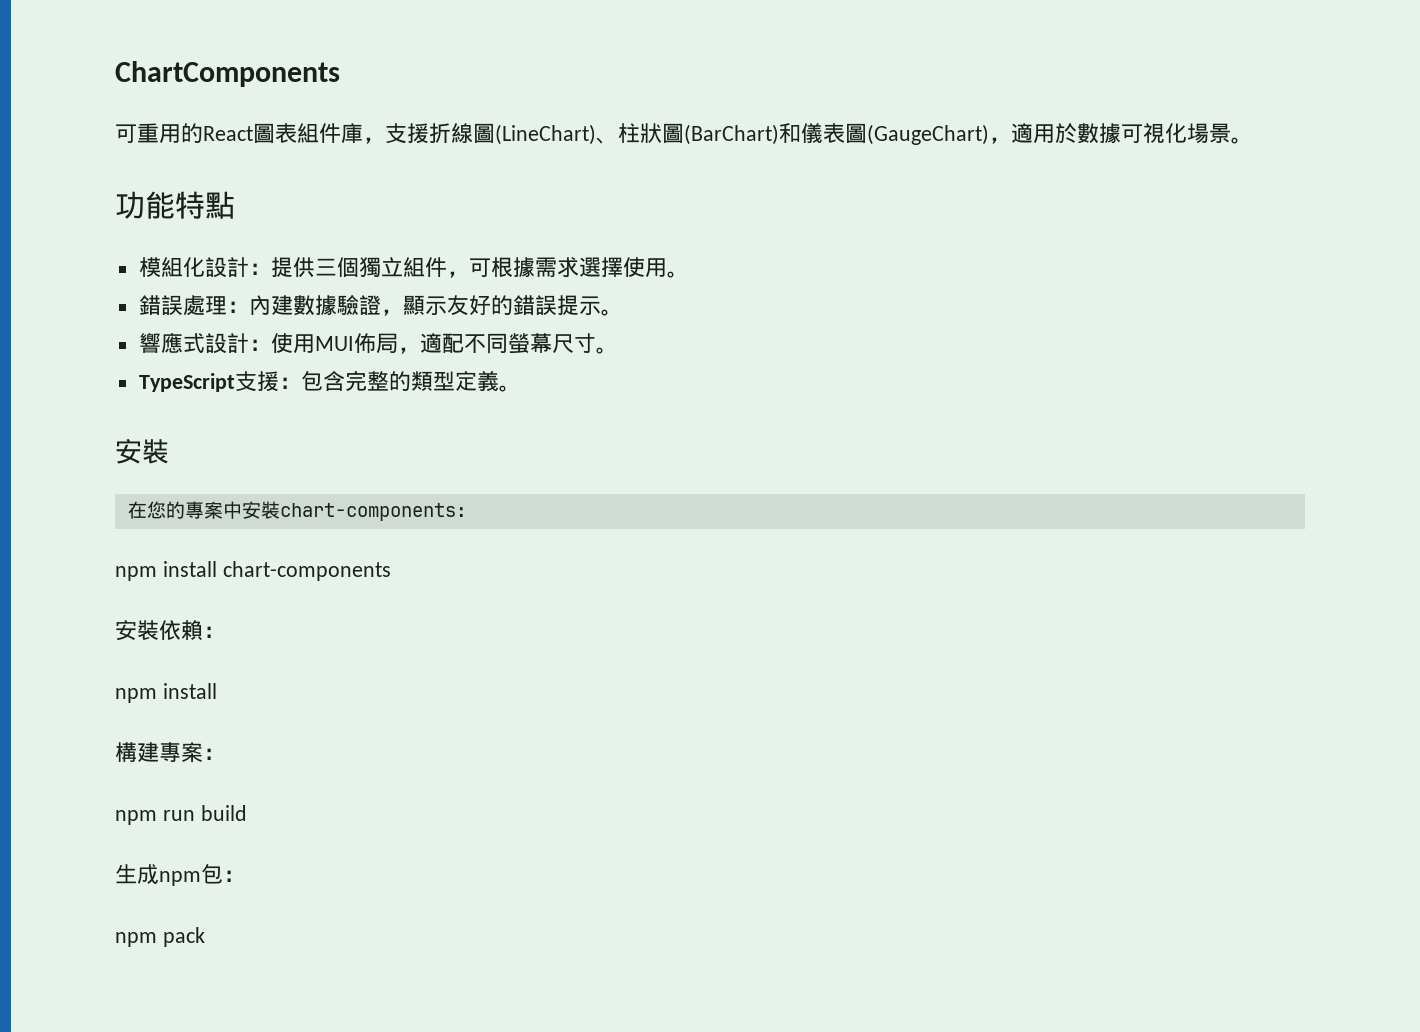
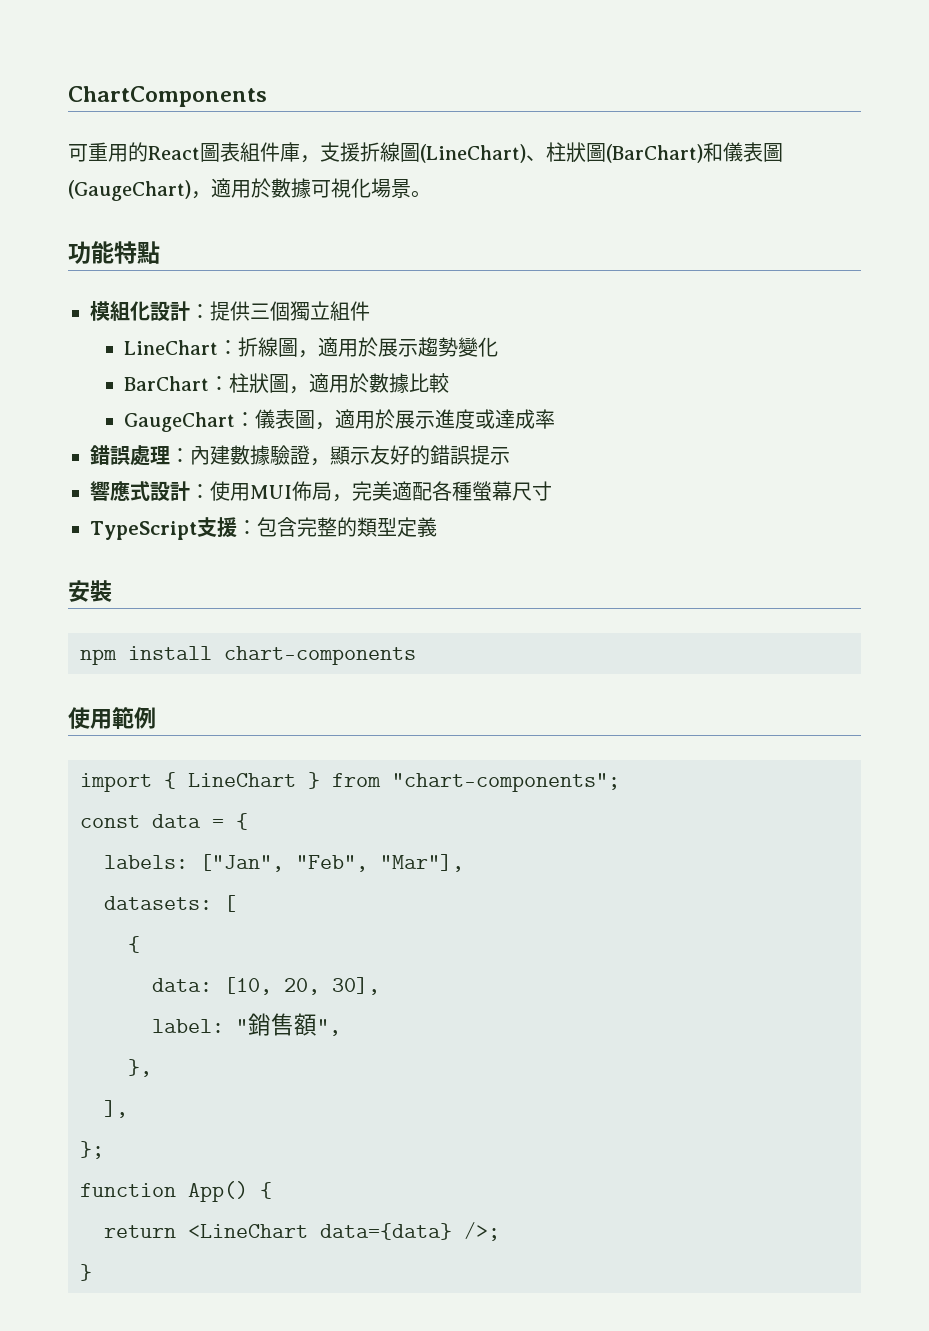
[446,257,689,278] ，可根據需求選擇使用。 -> [124,337,499,358] [124,373,450,394] [124,409,556,432] // LineChart：折線圖，適用於展示趨勢變化 // BarChart：柱狀圖，適用於數據比較 // GaugeChart：儀表圖，適用於展示進度或達成率
[600,309,623,316] 。 -> (510, 456) none
[419,332,508,354] 適配不同 -> [352,481,472,501] 完美適配各種
[595,347,618,354] 。 -> (552, 491) none
[498,385,521,392] 。 -> (437, 527) none
[127,501,475,521] [115,561,391,581] [115,620,225,641] [115,683,217,703] [115,742,225,763] [115,805,247,825] [115,864,245,886] [115,927,205,947] 在您的專案中安裝chart-components： // npm install chart-components // 安裝依賴： // npm install // 構建專案： // npm run build // 生成npm包： // npm pack -> [80,646,416,665] [68,707,156,729] [80,772,620,792] [80,813,248,830] [104,854,464,872] [104,895,236,912] [128,936,140,953] [152,977,380,995] [152,1013,341,1036] [128,1059,152,1077] [104,1100,128,1118] [80,1141,104,1159] [80,1181,272,1202] [104,1222,500,1241] [80,1264,92,1281] npm install chart-components // 使用範例 // import { LineChart } from "chart-components"; // const data = { // labels: ["Jan", "Feb", "Mar"], // datasets: [ // { // data: [10, 20, 30], // label: "銷售額", // }, // ], // }; // function App() { // return <LineChart data={data} />; // }

